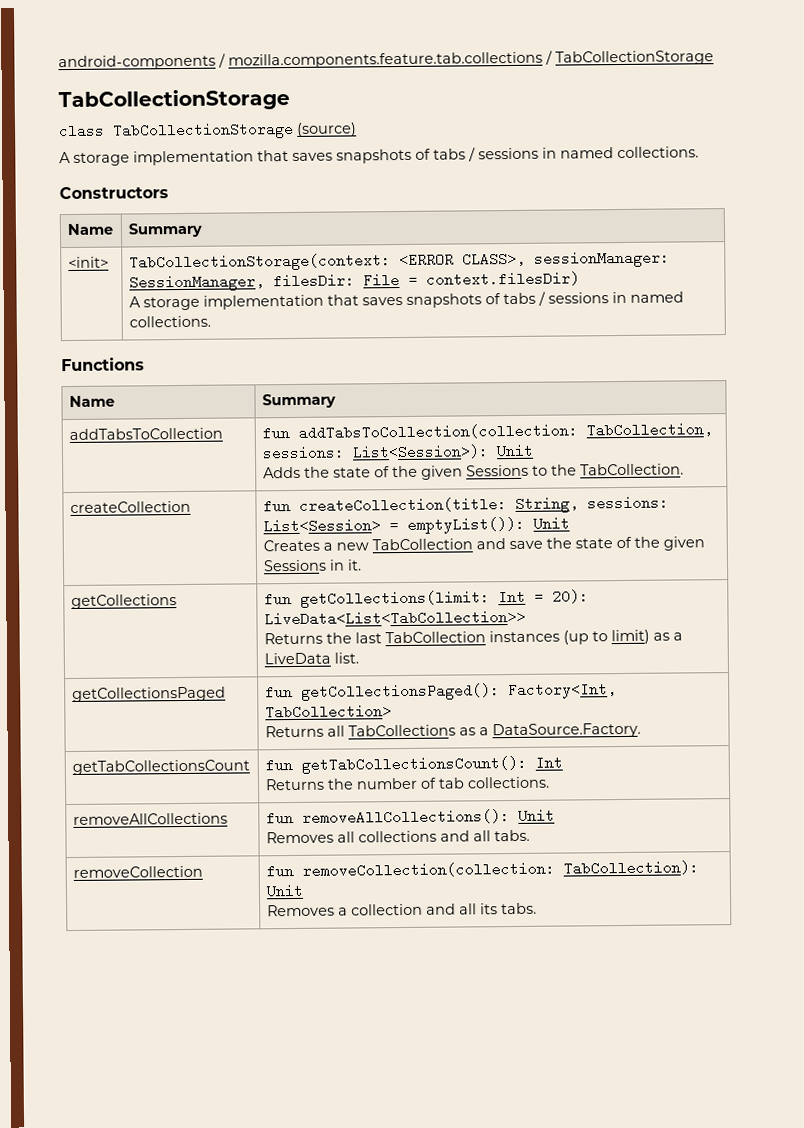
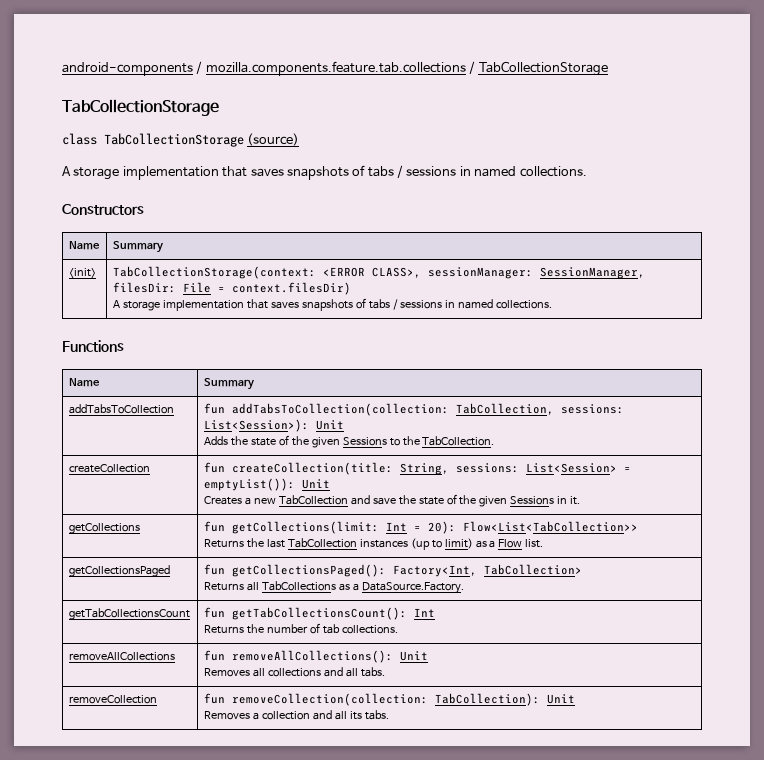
[263,609,526,627] LiveData<List<TabCollection>> -> [462,521,638,532] Flow<List<TabCollection>>
[263,652,331,665] LiveData -> [498,539,523,548] Flow

